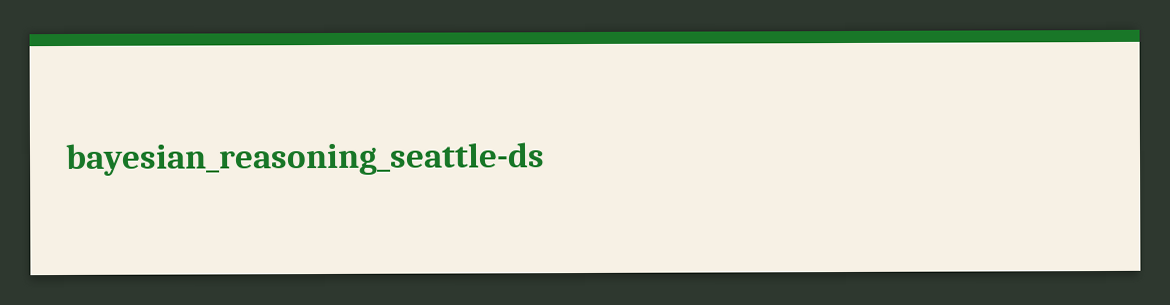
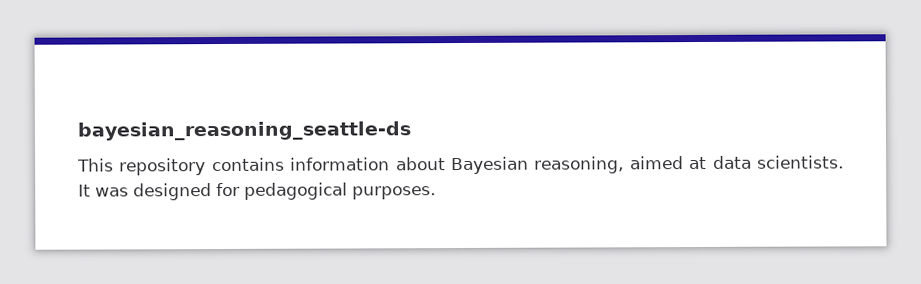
(545, 159) none -> [77,155,844,176] [78,182,436,201] // This repository contains information about Bayesian reasoning, aimed at data scientists. It was designed for pedagogical purposes.

